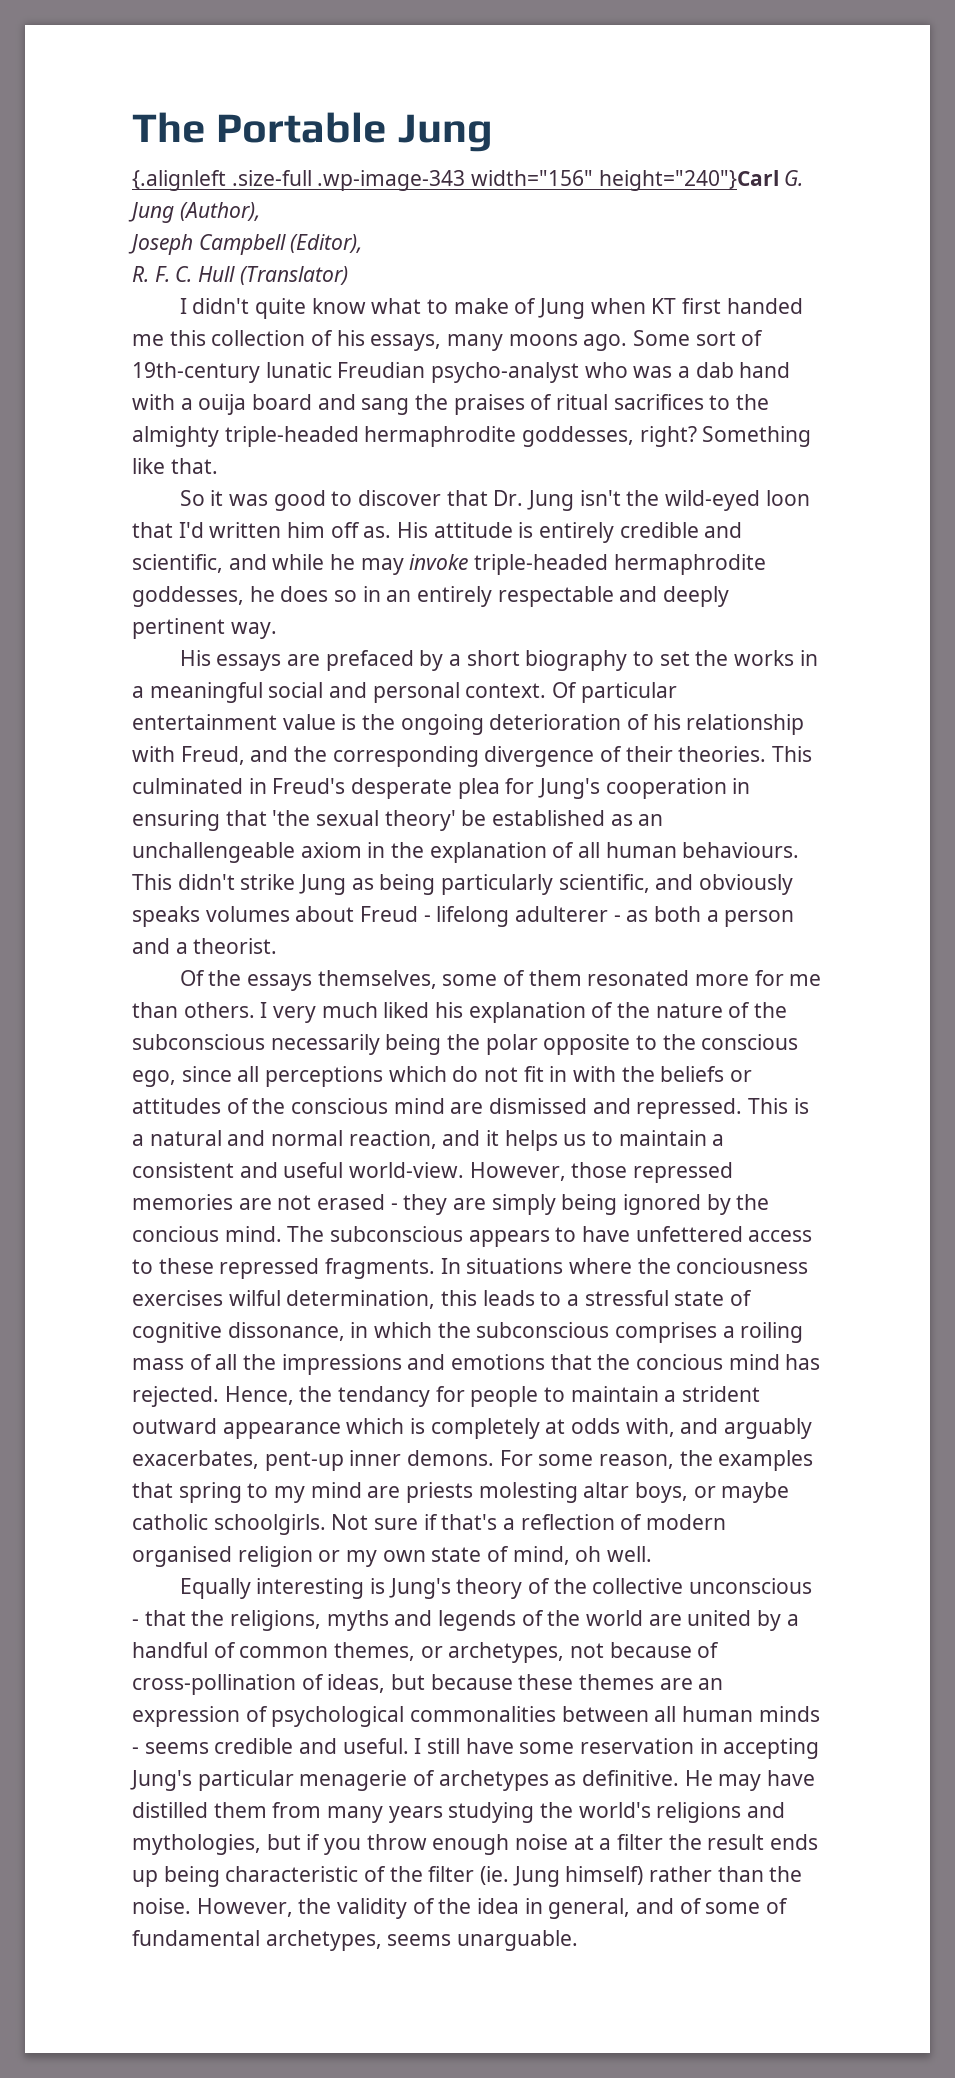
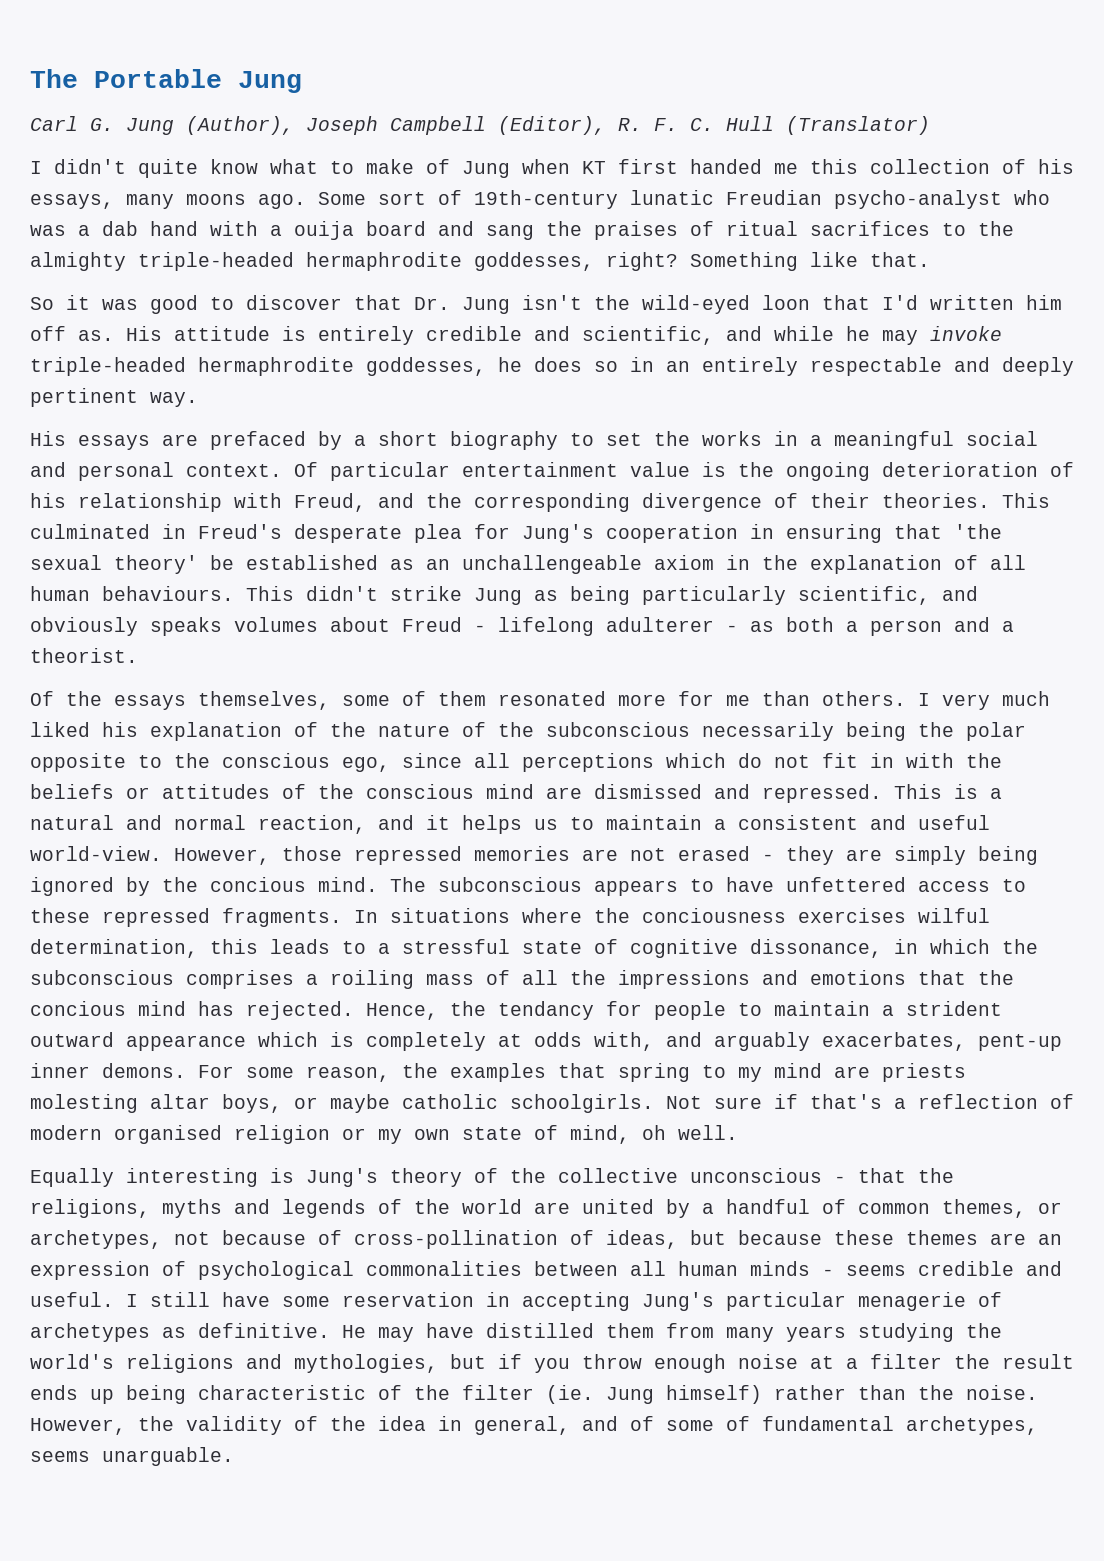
[132,170,779,191] {.alignleft .size-full .wp-image-343 width="156" height="240"}Carl -> [30,116,78,131] Carl
(260, 211) // -> (294, 125) none
(363, 243) // -> (606, 125) none

